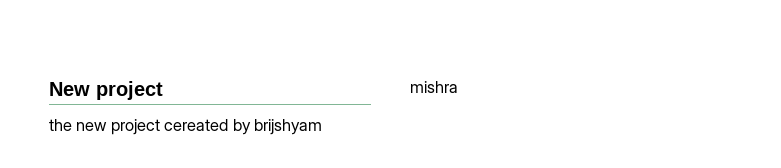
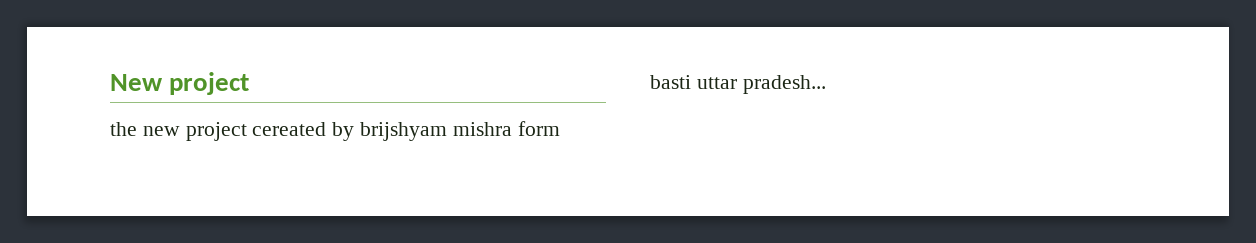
(458, 87) none -> [517,121,560,136] [650,75,826,94] form basti uttar pradesh...

